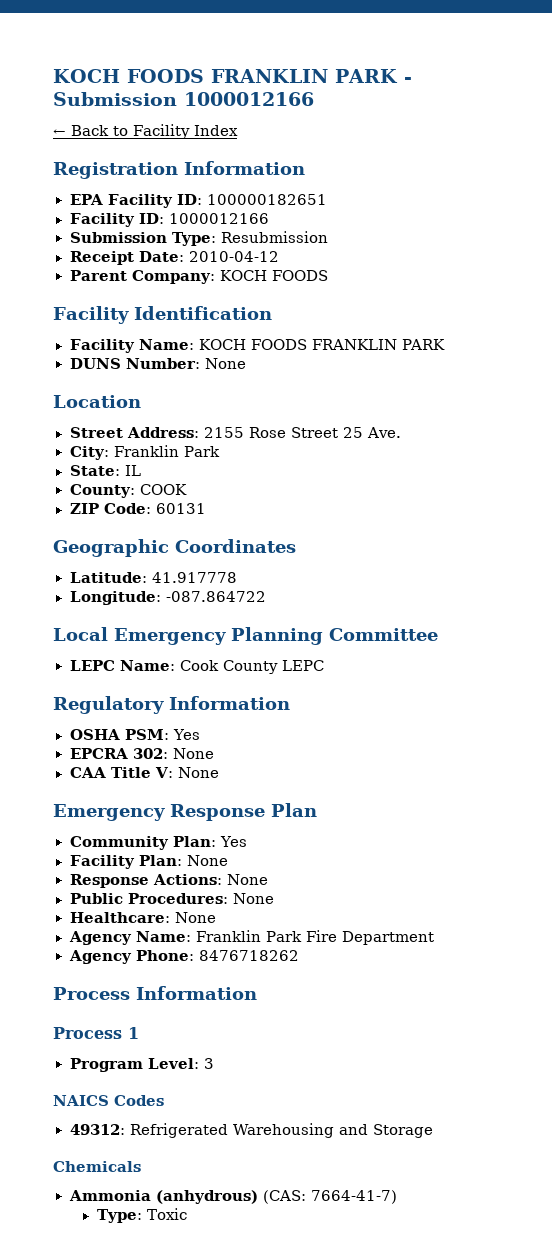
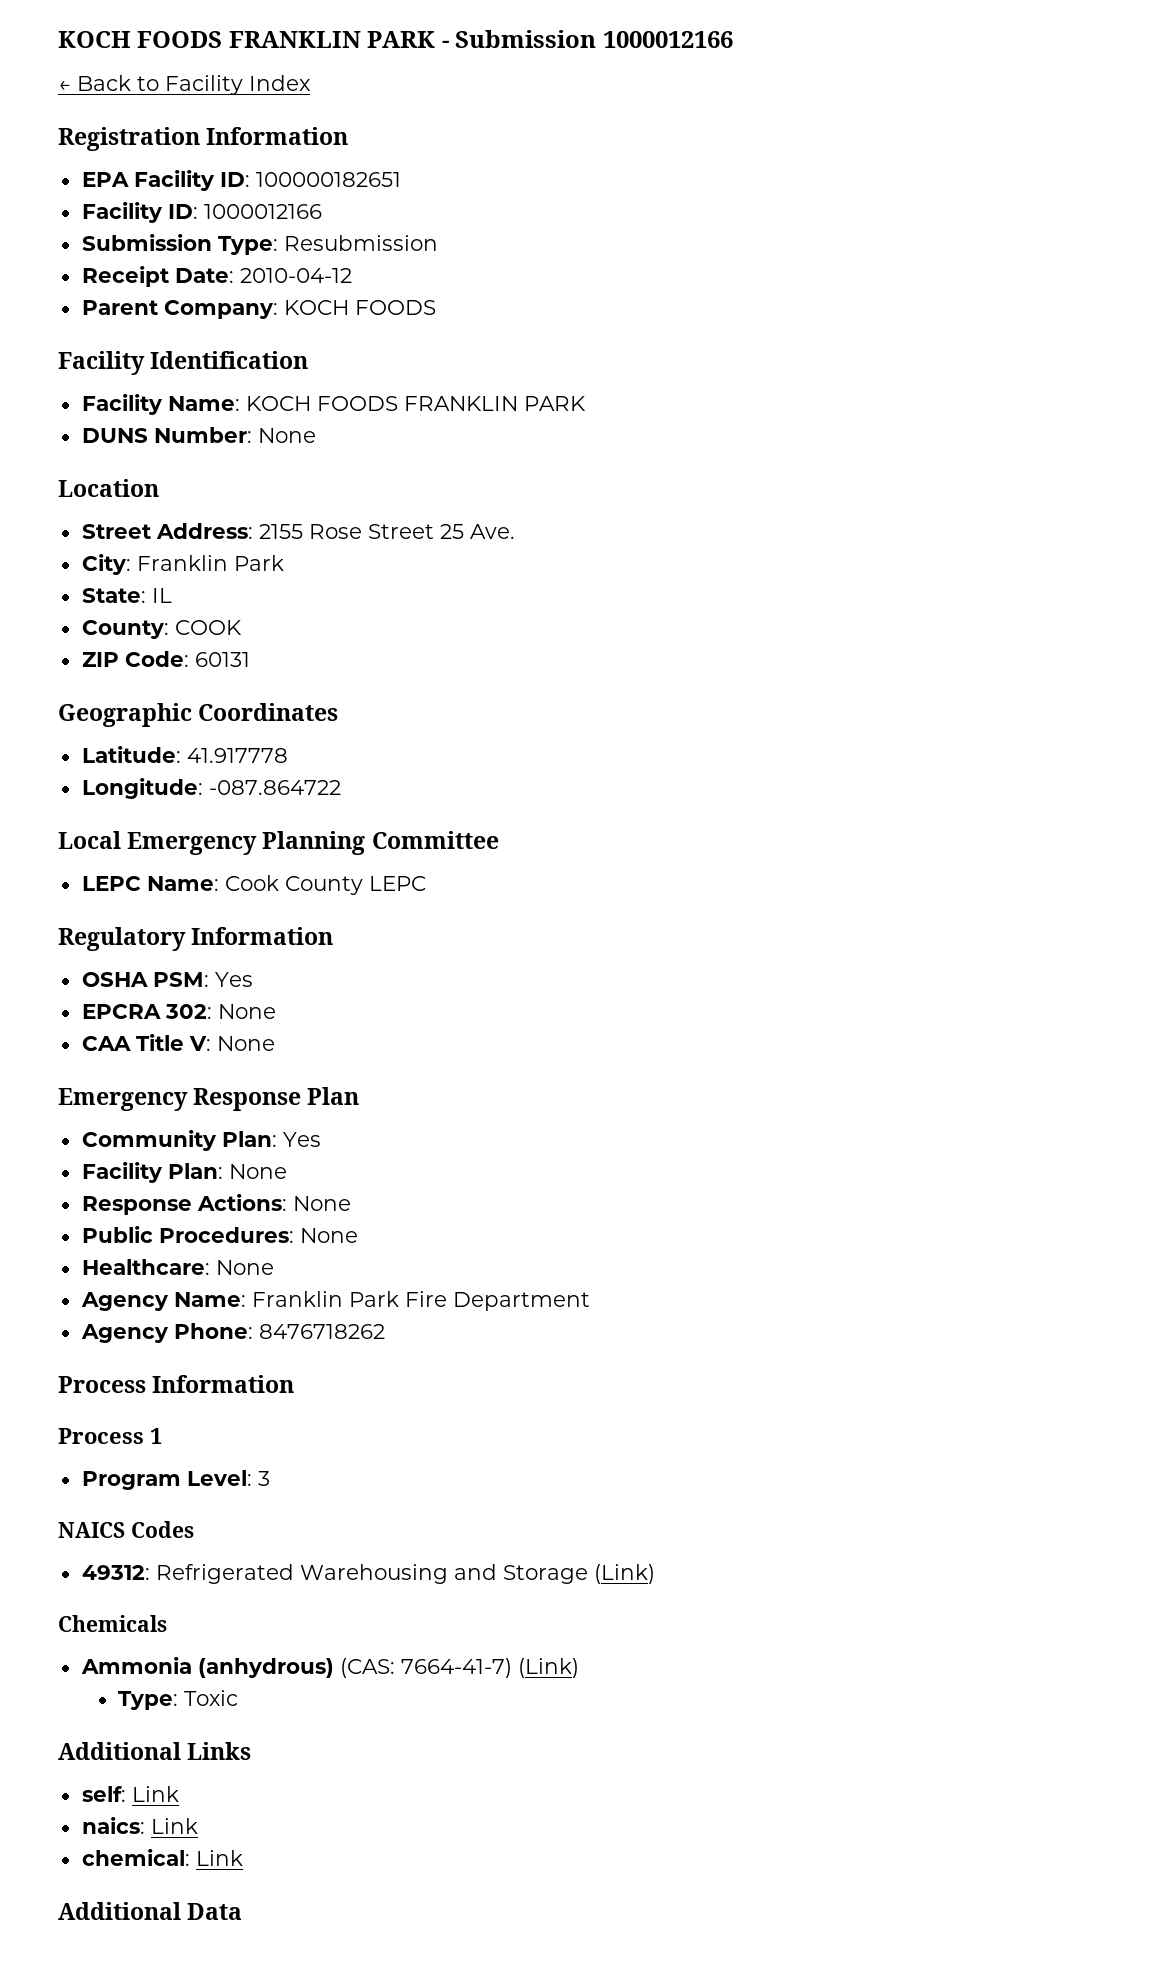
(434, 1131) none -> [593,1564,655,1584] (Link)
(397, 1197) none -> [517,1658,579,1678] (Link)
(187, 1214) none -> [58,1742,252,1760] [81,1786,179,1802] [81,1817,198,1834] [81,1849,243,1866] [58,1902,243,1920] // Additional Links // self: Link // naics: Link // chemical: Link // Additional Data

